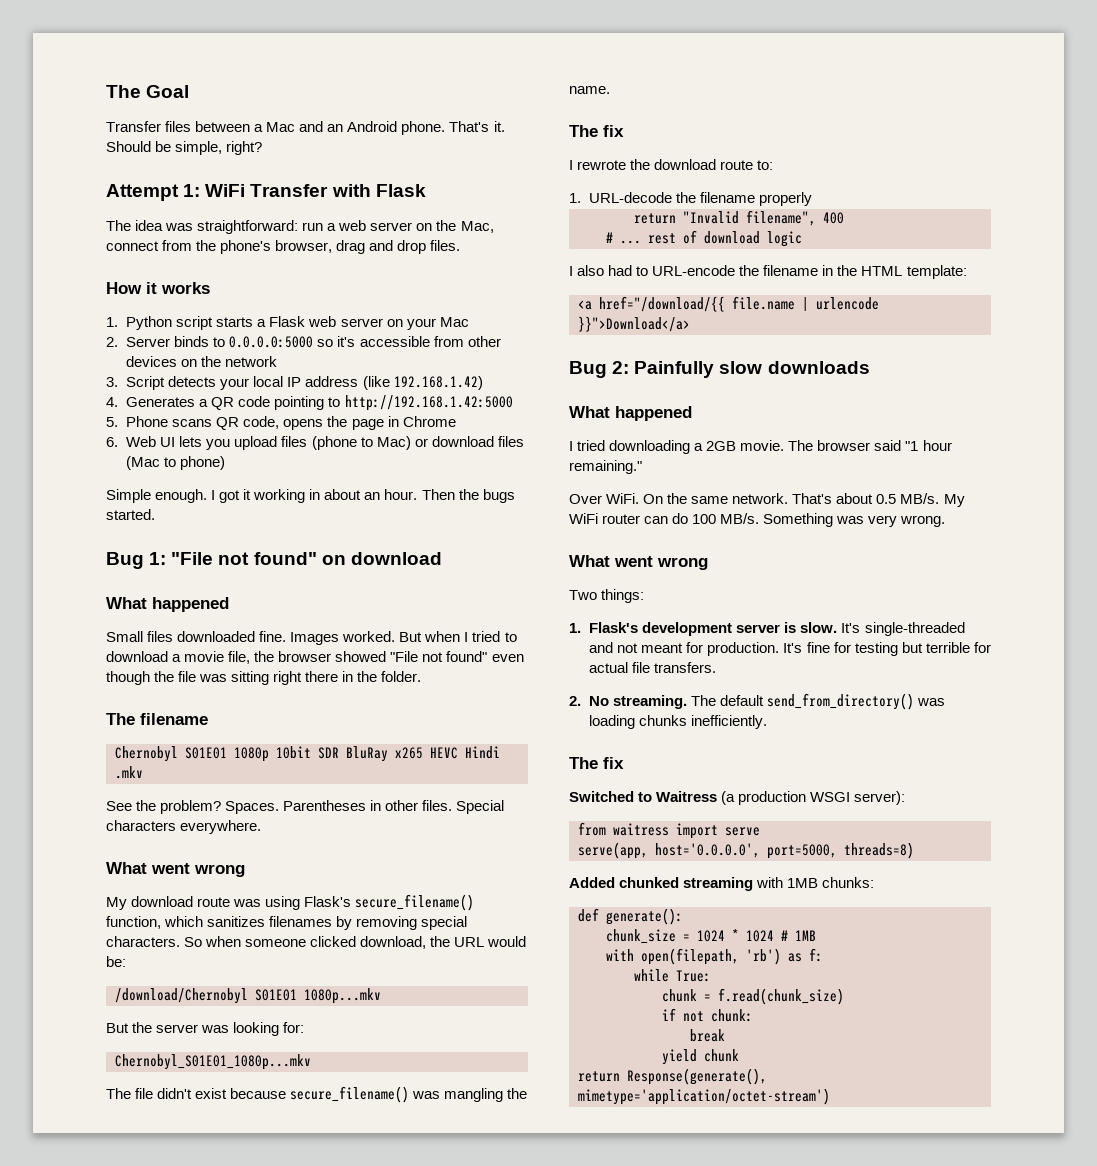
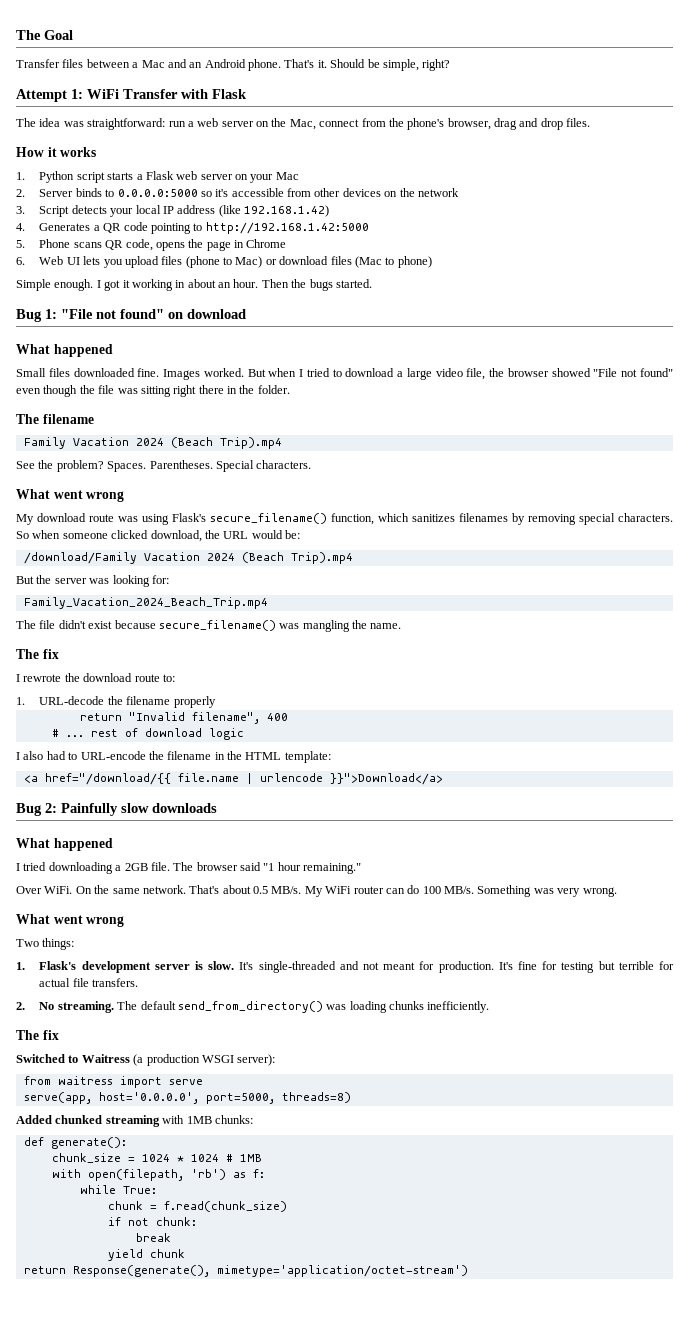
[184,651,225,662] movie -> [406,368,463,380] large video
[115,746,500,762] [115,766,143,779] [106,800,505,814] [106,820,262,834] Chernobyl S01E01 1080p 10bit SDR BluRay x265 HEVC Hindi .mkv // See the problem? Spaces. Parentheses in other files. Special characters everywhere. -> [23,437,282,449] [16,460,312,472] Family Vacation 2024 (Beach Trip).mp4 // See the problem? Spaces. Parentheses. Special characters.
[115,988,381,1004] /download/Chernobyl S01E01 1080p...mkv -> [23,552,353,564] /download/Family Vacation 2024 (Beach Trip).mp4
[115,1054,311,1070] Chernobyl_S01E01_1080p...mkv -> [23,597,268,609] Family_Vacation_2024_Beach_Trip.mp4
[740,440,785,451] movie. -> [150,862,170,871] file.

